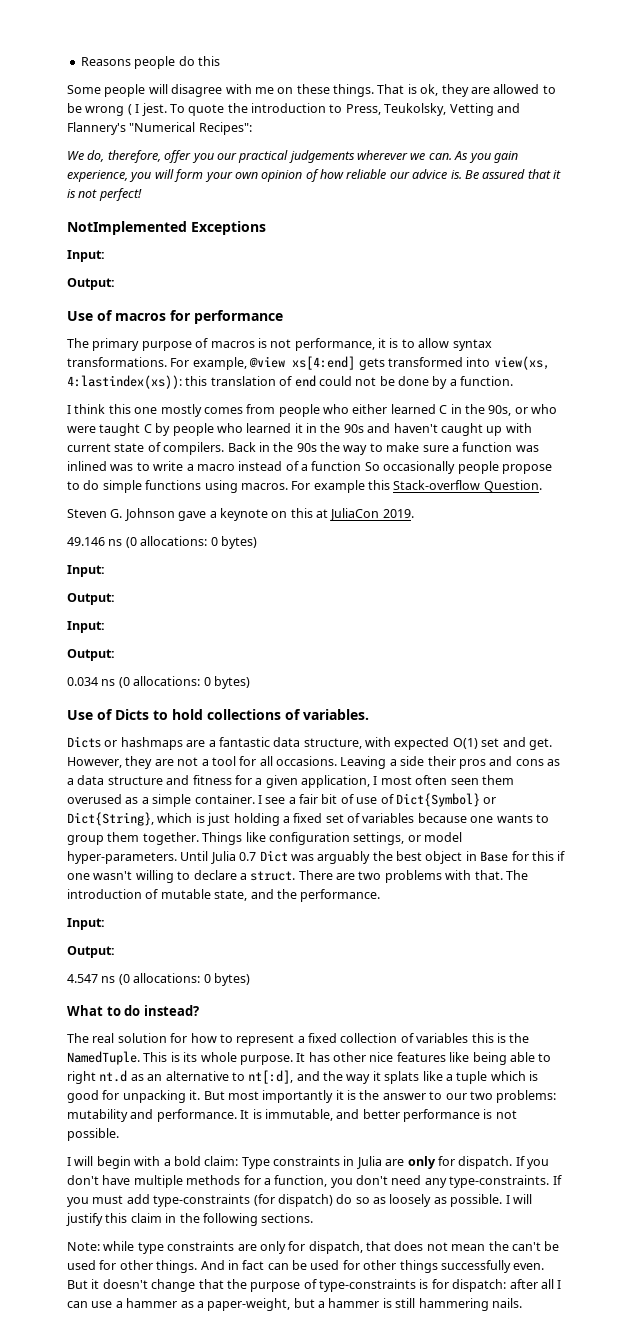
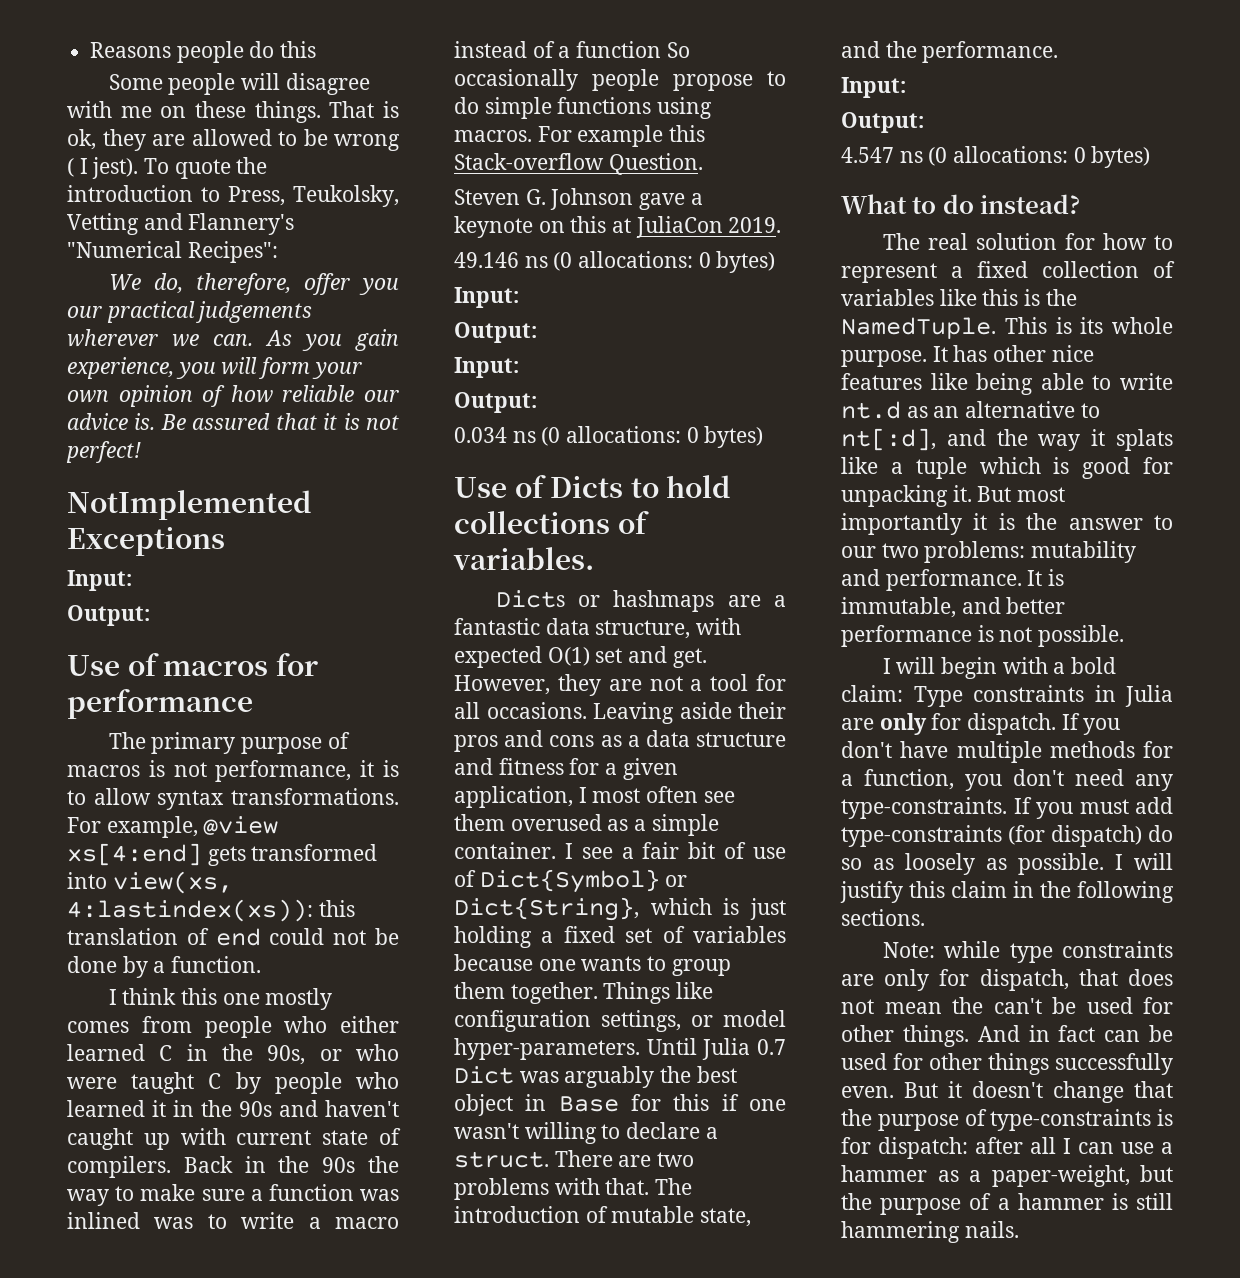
[141,103,167,116] jest. -> [92,157,139,179] jest).
[389,756,425,766] a side -> [679,702,732,719] aside
[450,778,479,785] seen -> [703,791,735,803] see
(469, 1038) none -> [939,289,977,306] like
[67,1071,96,1084] right -> [1120,373,1173,390] write
(315, 1303) none -> [841,1193,992,1215] the purpose of

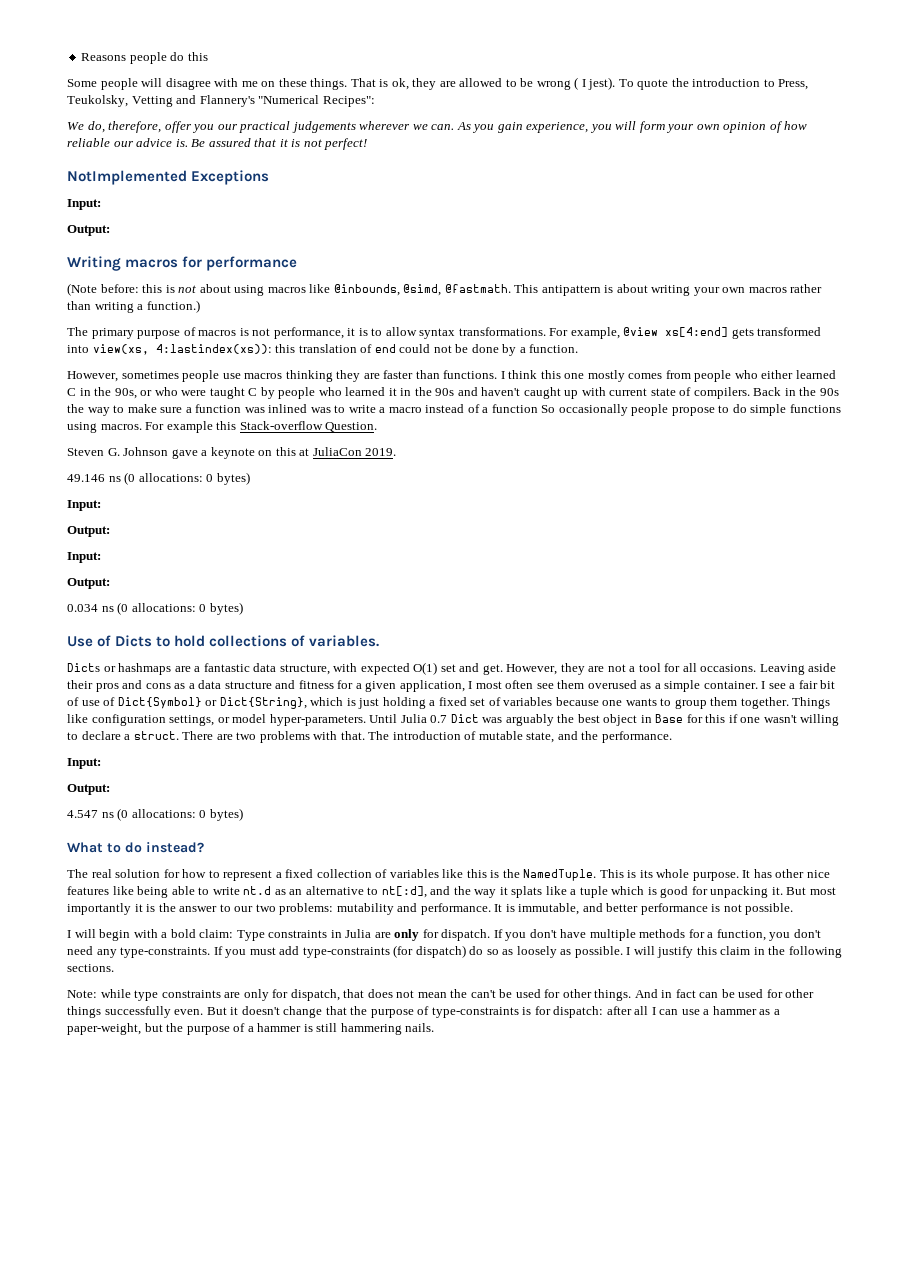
[67,653,159,676] Use of -> [67,256,121,271] Writing
(253, 704) none -> [67,283,823,296] [67,300,200,313] // (Note before: this is not about using macros like @inbounds, @simd, @fastmath. This antipattern is about writing your own macros rather than writing a function.)
(262, 964) none -> [67,370,498,382] However, sometimes people use macros thinking they are faster than functions.

